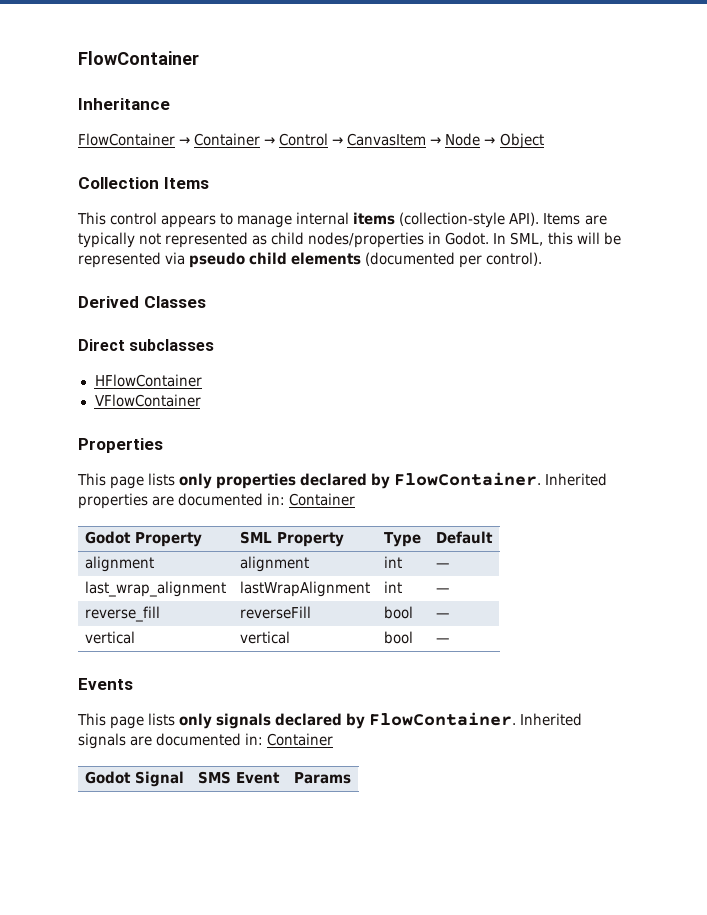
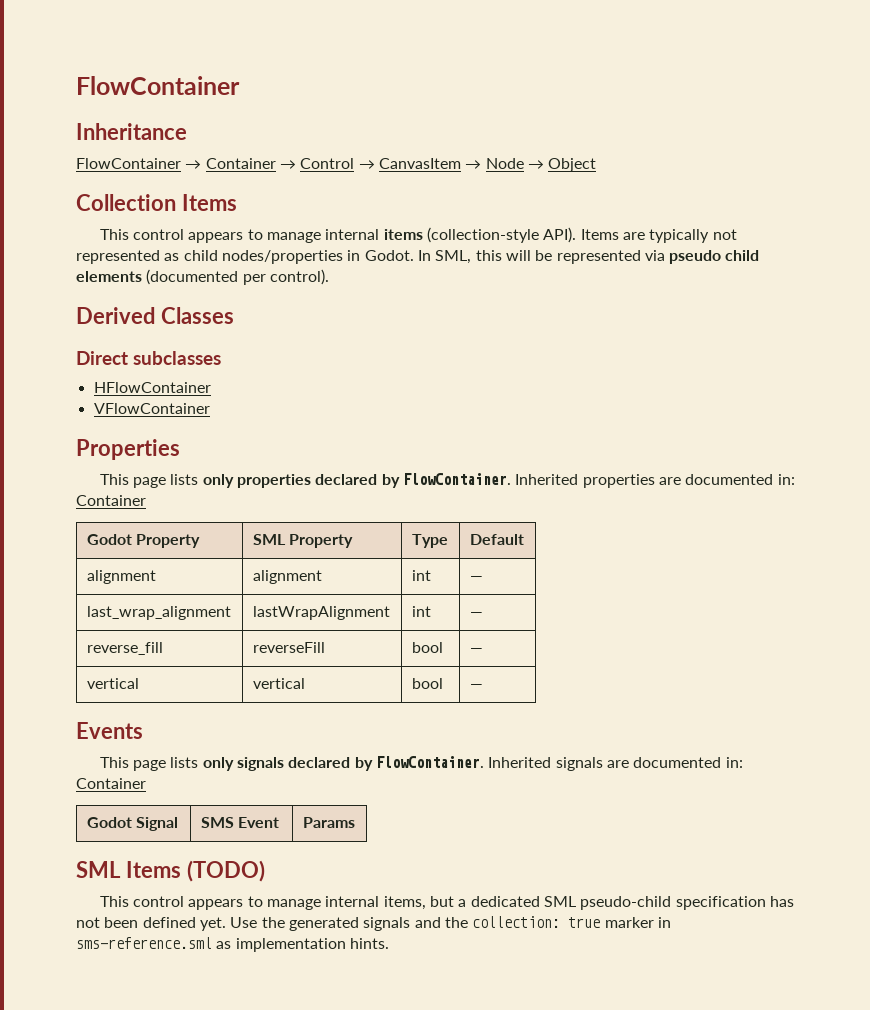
(351, 778) none -> [76,860,265,882] [99,896,794,910] [76,916,671,931] [76,937,389,952] // SML Items (TODO) // This control appears to manage internal items, but a dedicated SML pseudo-child specification has not been defined yet. Use the generated signals and the collection: true marker in sms-reference.sml as implementation hints.

